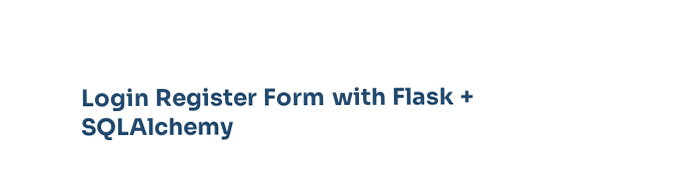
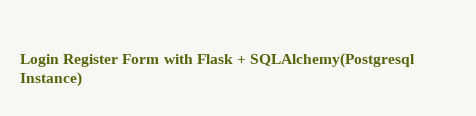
[81,116,234,142] SQLAlchemy -> [250,53,416,68] [20,72,82,87] SQLAlchemy(Postgresql Instance)

